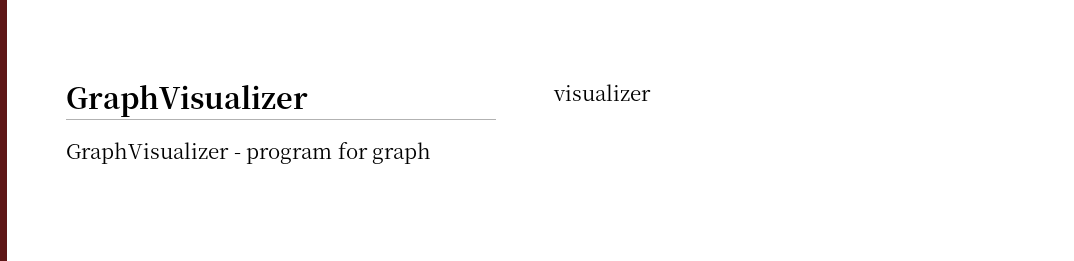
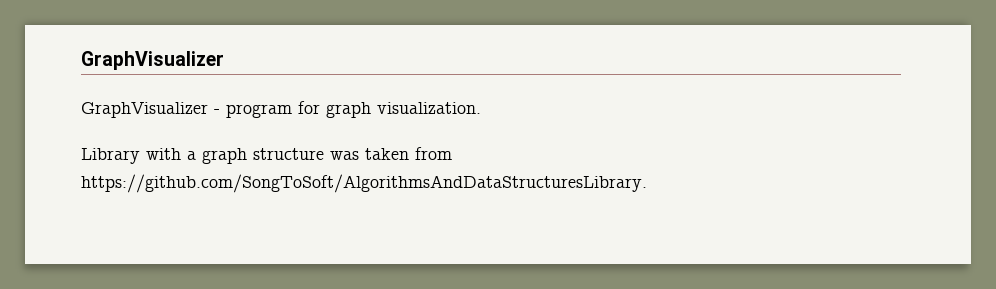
[553,84,651,101] visualizer -> [377,102,481,114] [81,147,452,164] [81,174,647,193] visualization. // Library with a graph structure was taken from https://github.com/SongToSoft/AlgorithmsAndDataStructuresLibrary.

